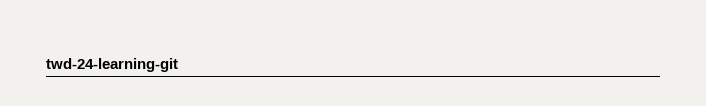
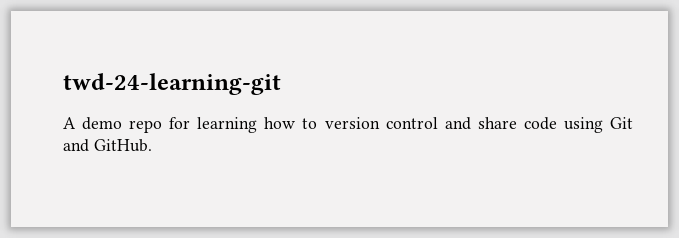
(178, 65) none -> [63,117,634,133] [63,139,152,152] // A demo repo for learning how to version control and share code using Git and GitHub.

